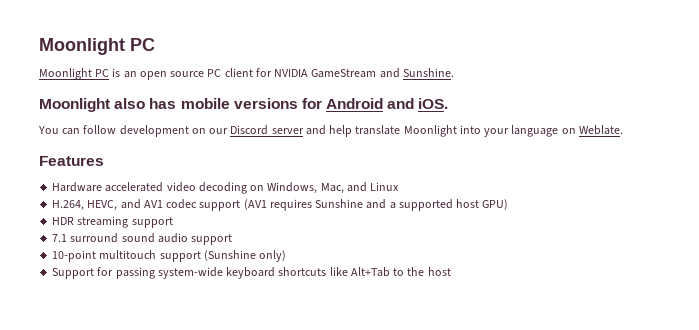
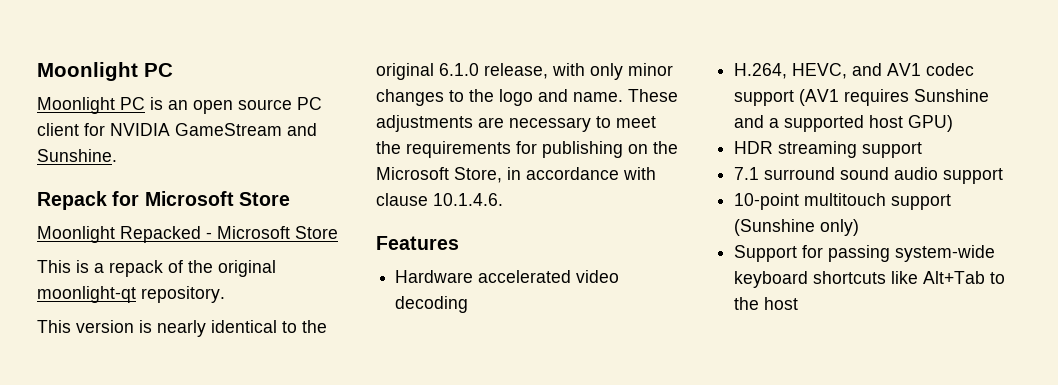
[39,98,449,112] [38,125,623,137] Moonlight also has mobile versions for Android and iOS. // You can follow development on our Discord server and help translate Moonlight into your language on Weblate. -> [37,191,290,210] [37,226,338,243] [37,260,276,277] [37,286,225,303] [37,320,327,337] [376,63,673,80] [376,89,678,106] [376,115,656,132] [376,141,678,158] [376,167,656,183] [376,193,503,206] Repack for Microsoft Store // Moonlight Repacked - Microsoft Store // This is a repack of the original moonlight-qt repository. // This version is nearly identical to the original 6.1.0 release, with only minor changes to the logo and name. These adjustments are necessary to meet the requirements for publishing on the Microsoft Store, in accordance with clause 10.1.4.6.
[250,182,400,194] on Windows, Mac, and Linux -> (469, 304) none

